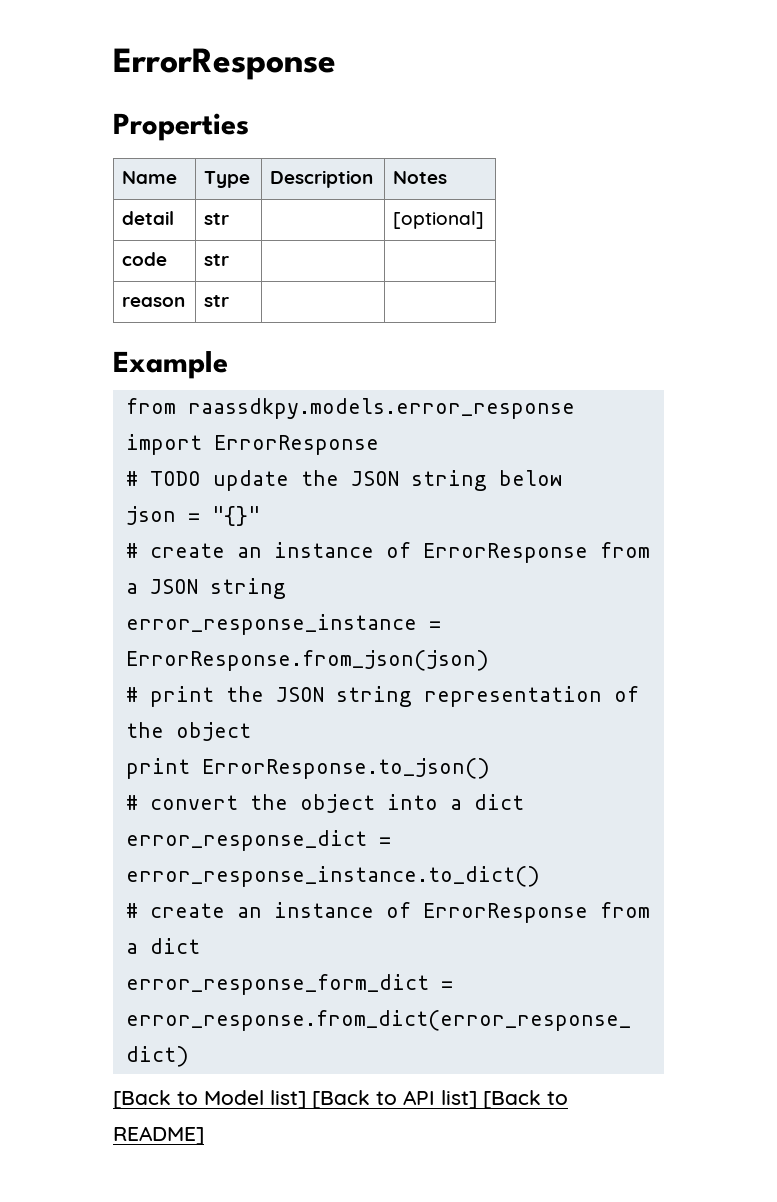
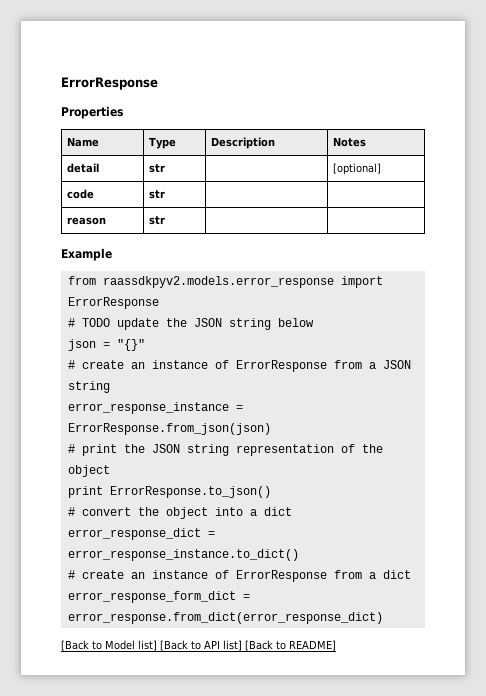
[187,398,575,419] raassdkpy.models.error_response -> [102,276,334,288] raassdkpyv2.models.error_response

